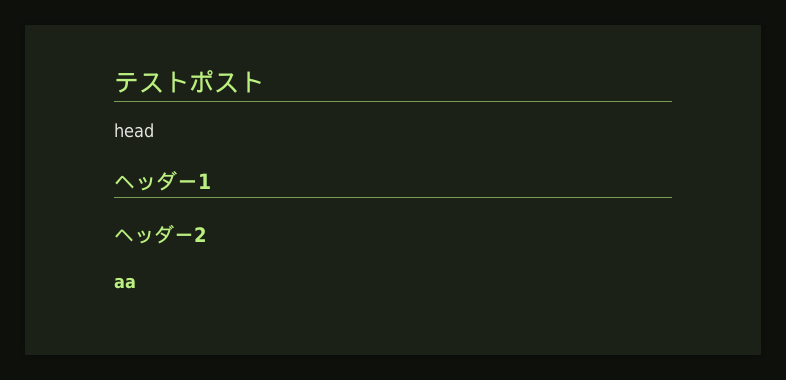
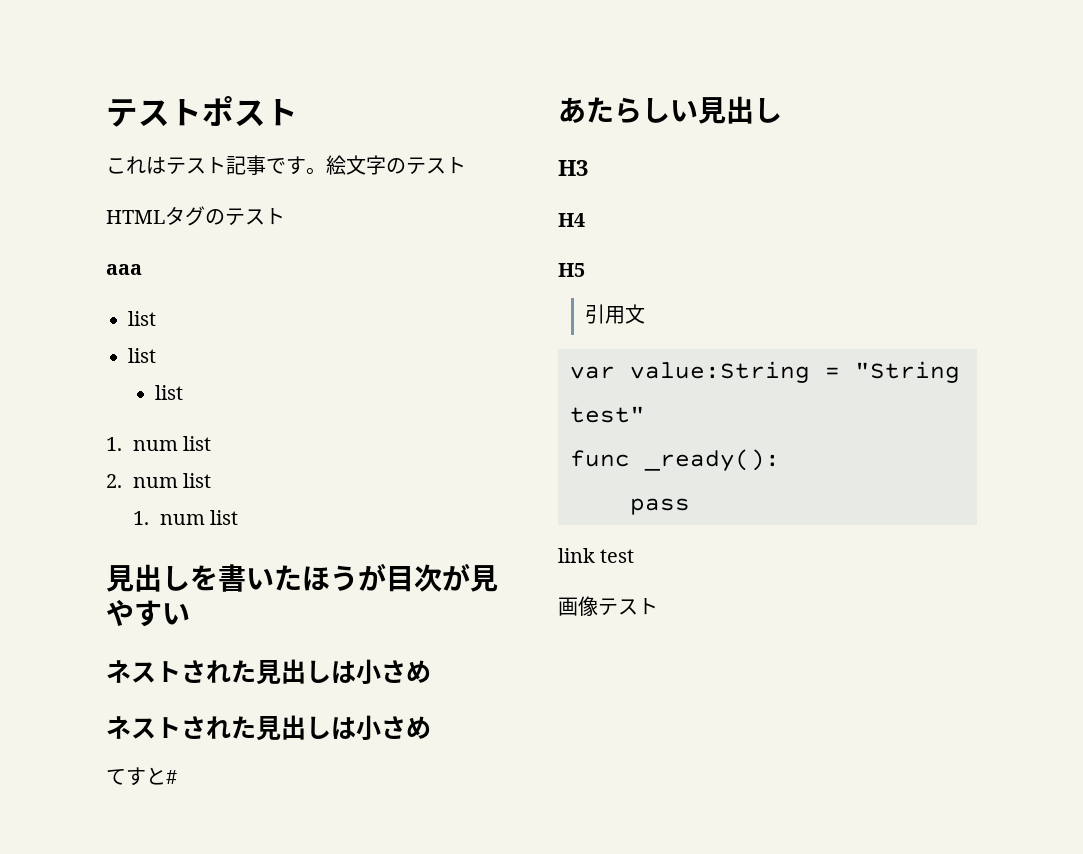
[114,123,154,138] [114,170,211,191] [114,224,207,244] [114,277,136,289] head // ヘッダー1 // ヘッダー2 // aa -> [106,155,466,175] [106,206,285,226] [106,264,142,275] [128,311,156,326] [128,348,156,363] [155,385,184,400] [106,436,212,451] [106,473,212,488] [133,510,239,525] [106,563,498,592] [106,599,190,627] [106,659,431,685] [106,715,431,741] [106,767,177,786] [558,96,782,124] [558,160,589,176] [558,213,585,227] [558,263,585,277] [585,304,646,324] [570,361,960,383] [570,406,645,423] [570,449,780,471] [630,498,690,515] [558,548,635,563] [558,596,658,616] これはテスト記事です。絵文字のテスト // HTMLタグのテスト // aaa // list // list // list // 1. num list // 2. num list // 1. num list // 見出しを書いたほうが目次が見やすい // ネストされた見出しは小さめ // ネストされた見出しは小さめ // てすと# // あたらしい見出し // H3 // H4 // H5 // 引用文 // var value:String = "String test" // func _ready(): // pass // link test // 画像テスト

